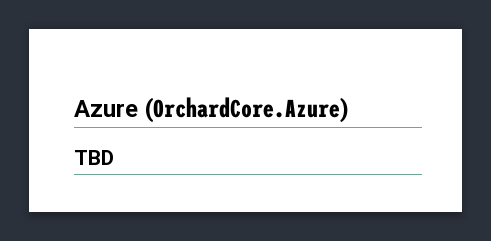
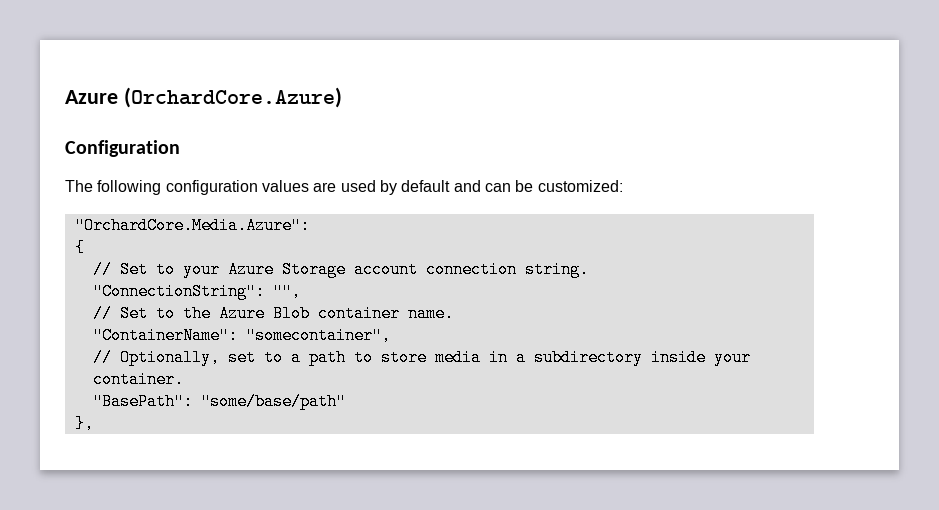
[74,150,114,165] TBD -> [65,140,180,157] [65,180,623,195] [74,217,310,234] [74,239,85,256] [92,261,589,278] [92,283,301,300] [92,305,454,322] [92,327,391,344] [92,349,751,366] [92,371,184,388] [92,393,346,410] [74,415,94,432] Configuration // The following configuration values are used by default and can be customized: // "OrchardCore.Media.Azure": // { // // Set to your Azure Storage account connection string. // "ConnectionString": "", // // Set to the Azure Blob container name. // "ContainerName": "somecontainer", // // Optionally, set to a path to store media in a subdirectory inside your container. // "BasePath": "some/base/path" // },

